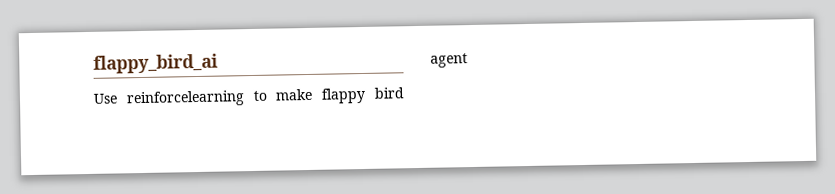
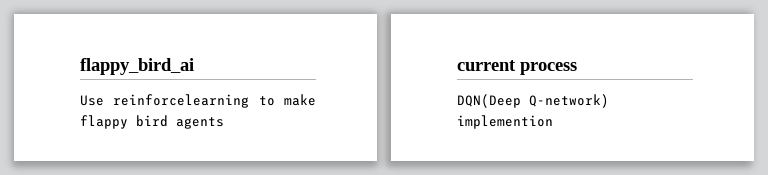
[430,53,468,68] agent -> [176,117,224,129] [457,60,577,75] [457,94,609,108] [457,115,553,129] agents // current process // DQN(Deep Q-network) implemention

